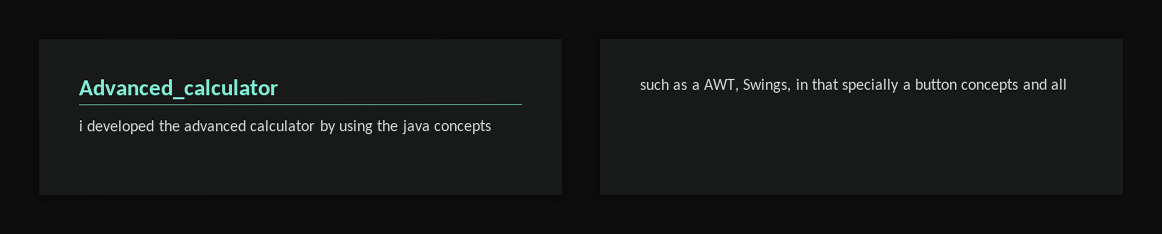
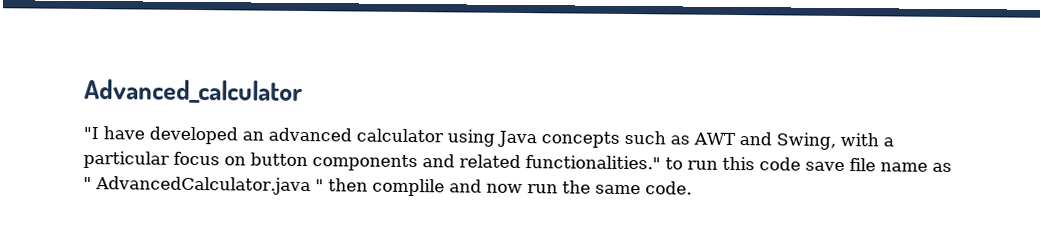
[79,120,492,135] [639,78,1067,93] i developed the advanced calculator by using the java concepts such as a AWT, Swings, in that specially a button concepts and all -> [83,126,894,150] [83,150,952,172] [83,176,692,197] "I have developed an advanced calculator using Java concepts such as AWT and Swing, with a particular focus on button components and related functionalities." to run this code save file name as " AdvancedCalculator.java " then complile and now run the same code.

